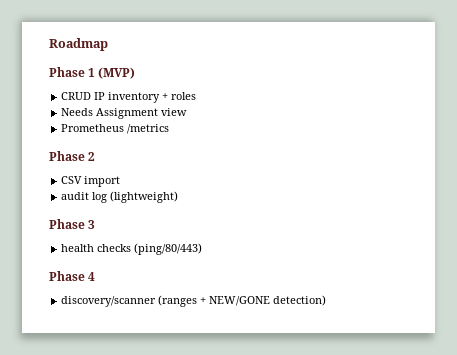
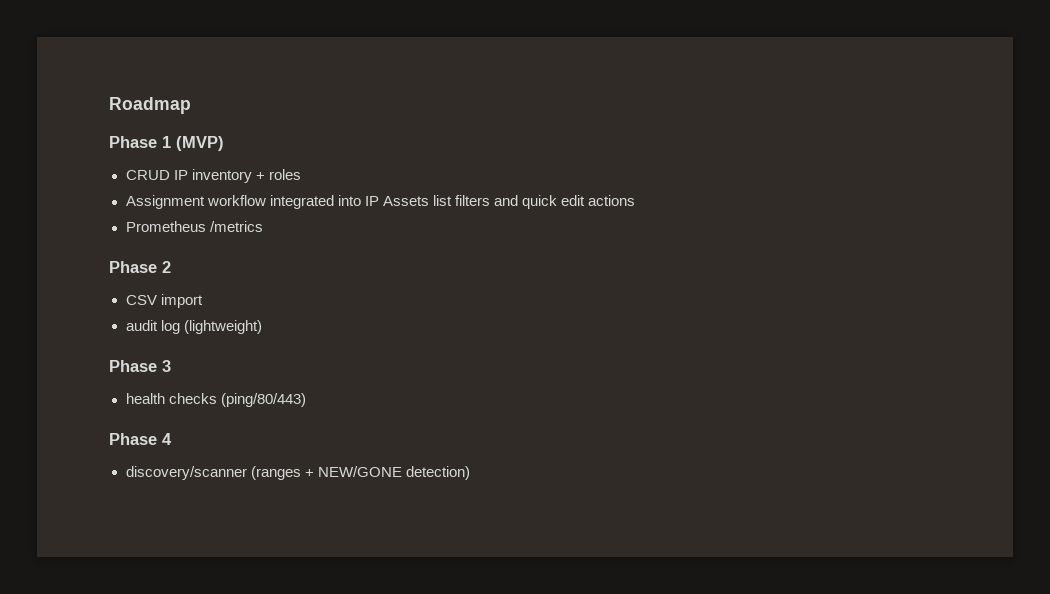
[61,108,188,119] Needs Assignment view -> [125,195,636,209] Assignment workflow integrated into IP Assets list filters and quick edit actions

